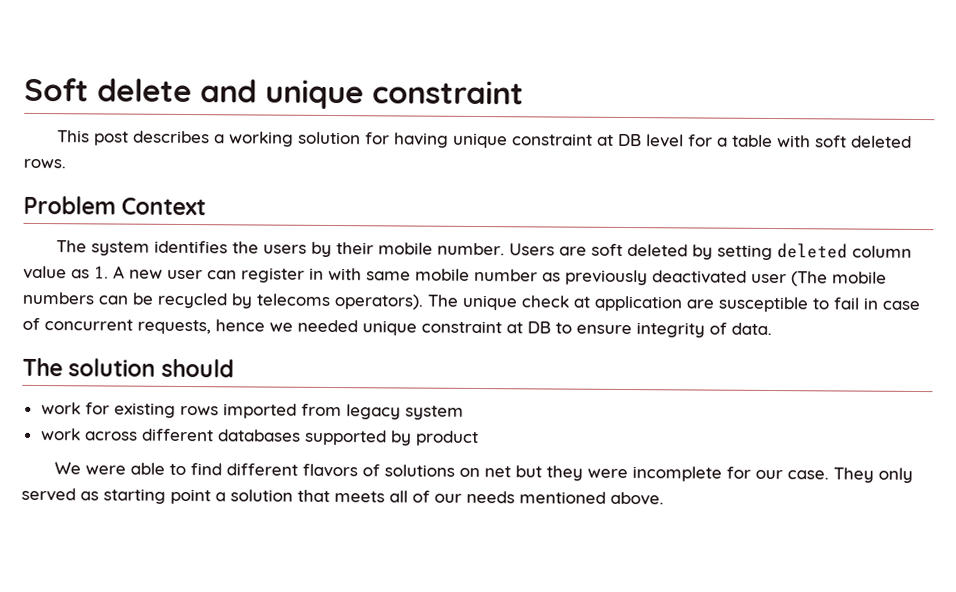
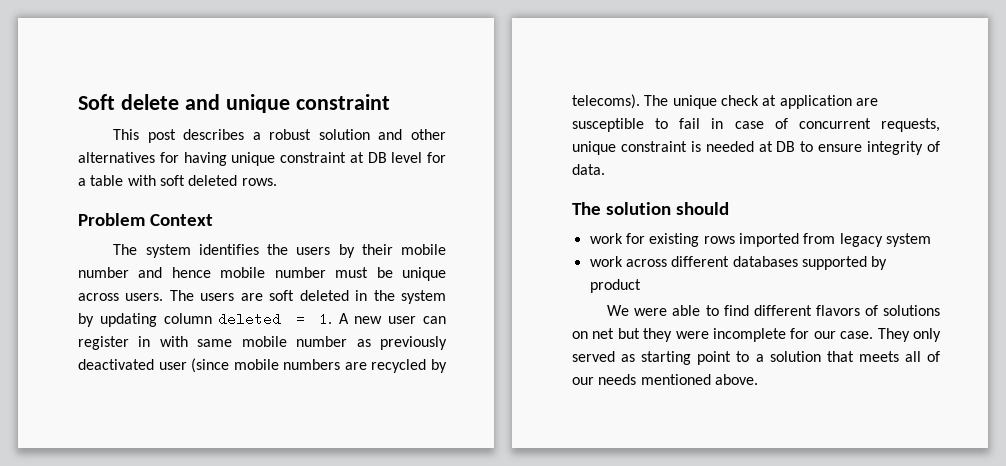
[228,131,361,147] working solution -> [269,129,446,140] [78,152,155,163] robust solution and other alternatives
[436,242,912,261] [23,265,90,280] number. Users are soft deleted by setting deleted column value as -> [78,267,446,281] [78,290,447,304] [78,312,305,327] number and hence mobile number must be unique across users. The users are soft deleted in the system by updating column deleted =
[791,271,828,287] (The -> [191,358,230,373] (since
[98,292,424,310] can be recycled by telecoms operators). -> [344,359,447,373] [572,94,640,109] are recycled by telecoms).
[215,319,502,336] hence we needed unique constraint -> [572,141,754,155] unique constraint is needed
(211, 496) none -> [736,351,750,362] to

